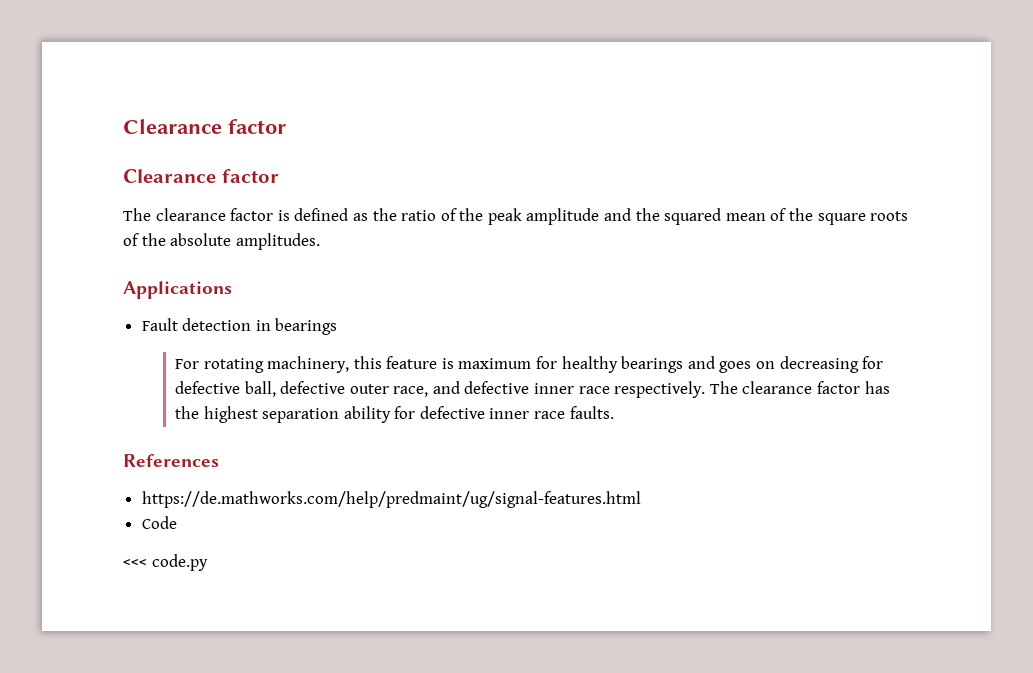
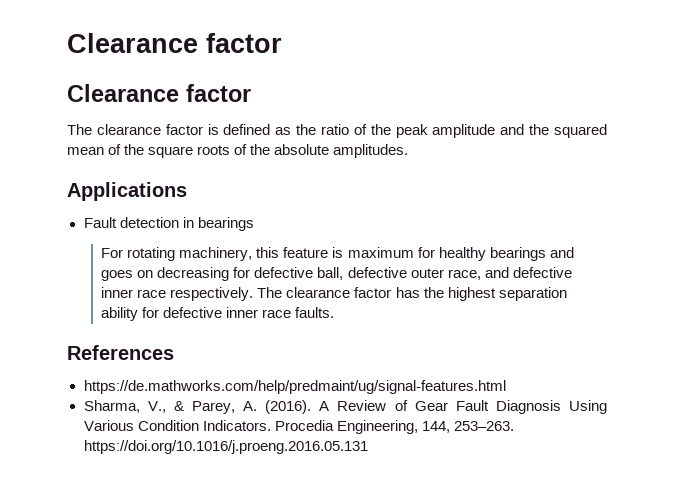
[141,516,177,529] [123,554,208,571] Code // <<< code.py -> [83,400,607,414] [83,420,514,434] [83,440,368,454] Sharma, V., & Parey, A. (2016). A Review of Gear Fault Diagnosis Using Various Condition Indicators. Procedia Engineering, 144, 253–263. https://doi.org/10.1016/j.proeng.2016.05.131

